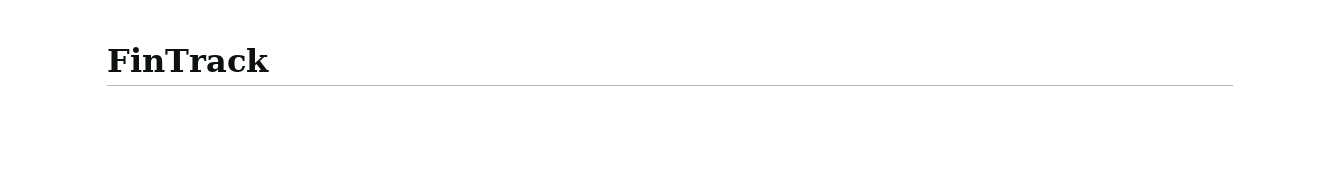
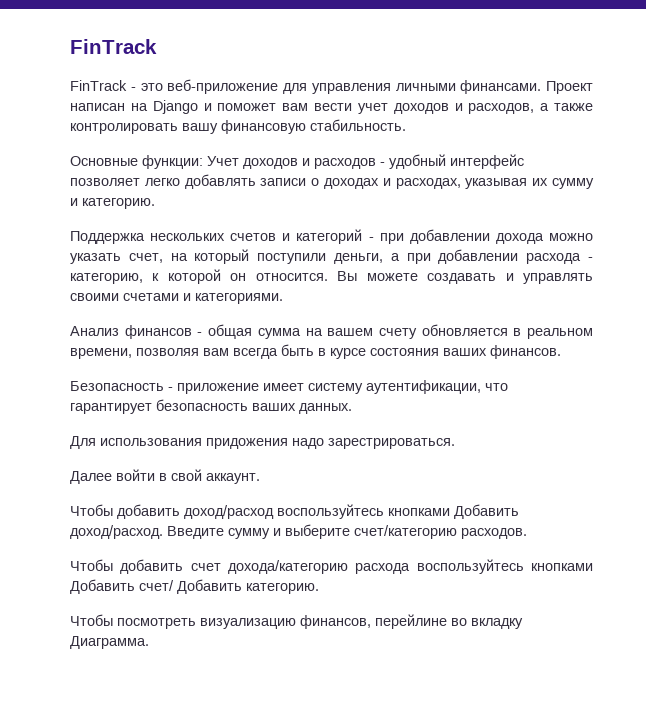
[107,47,269,72] FinTrack -> [70,39,157,54] [70,79,593,94] [70,100,593,114] [70,119,406,134] [70,154,524,169] [70,174,594,189] [70,198,155,209] [70,229,593,244] [70,249,593,264] [70,269,594,284] [70,293,283,304] [70,324,593,339] [70,344,561,359] [70,380,508,394] [70,399,352,414] [70,436,455,449] [70,469,260,484] [70,504,519,519] [70,524,527,539] [70,559,593,574] [70,579,319,594] [70,614,523,629] [70,636,149,649] FinTrack // FinTrack - это веб-приложение для управления личными финансами. Проект написан на Django и поможет вам вести учет доходов и расходов, а также контролировать вашу финансовую стабильность. // Основные функции: Учет доходов и расходов - удобный интерфейс позволяет легко добавлять записи о доходах и расходах, указывая их сумму и категорию. // Поддержка нескольких счетов и категорий - при добавлении дохода можно указать счет, на который поступили деньги, а при добавлении расхода - категорию, к которой он относится. Вы можете создавать и управлять своими счетами и категориями. // Анализ финансов - общая сумма на вашем счету обновляется в реальном времени, позволяя вам всегда быть в курсе состояния ваших финансов. // Безопасность - приложение имеет систему аутентификации, что гарантирует безопасность ваших данных. // Для использования придожения надо зарестрироваться. // Далее войти в свой аккаунт. // Чтобы добавить доход/расход воспользуйтесь кнопками Добавить доход/расход. Введите сумму и выберите счет/категорию расходов. // Чтобы добавить счет дохода/категорию расхода воспользуйтесь кнопками Добавить счет/ Добавить категорию. // Чтобы посмотреть визуализацию финансов, перейлине во вкладку Диаграмма.

